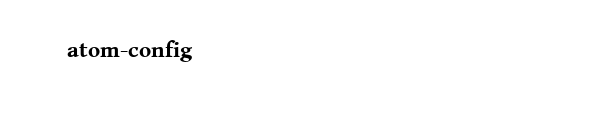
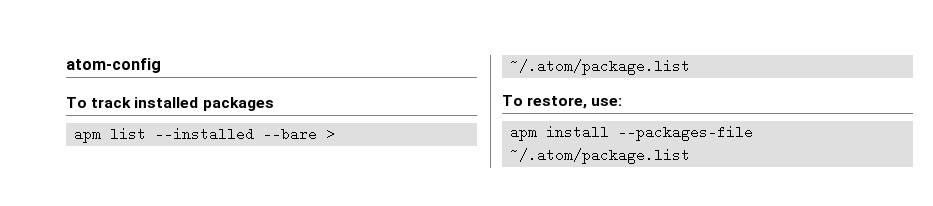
(193, 51) none -> [66,97,274,111] [74,127,336,143] [510,59,691,75] [502,95,623,109] [510,125,754,141] [510,148,691,164] // To track installed packages // apm list --installed --bare > ~/.atom/package.list // To restore, use: // apm install --packages-file ~/.atom/package.list

